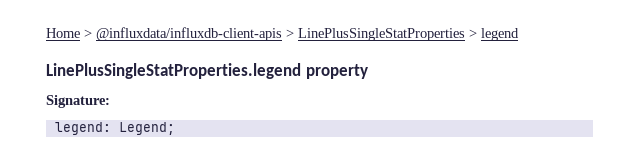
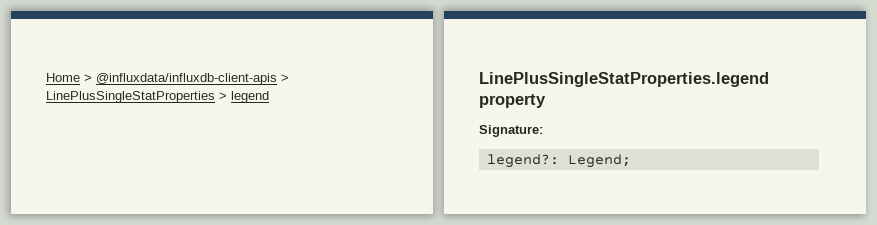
[54,122,111,135] legend: -> [486,154,559,168] legend?:

